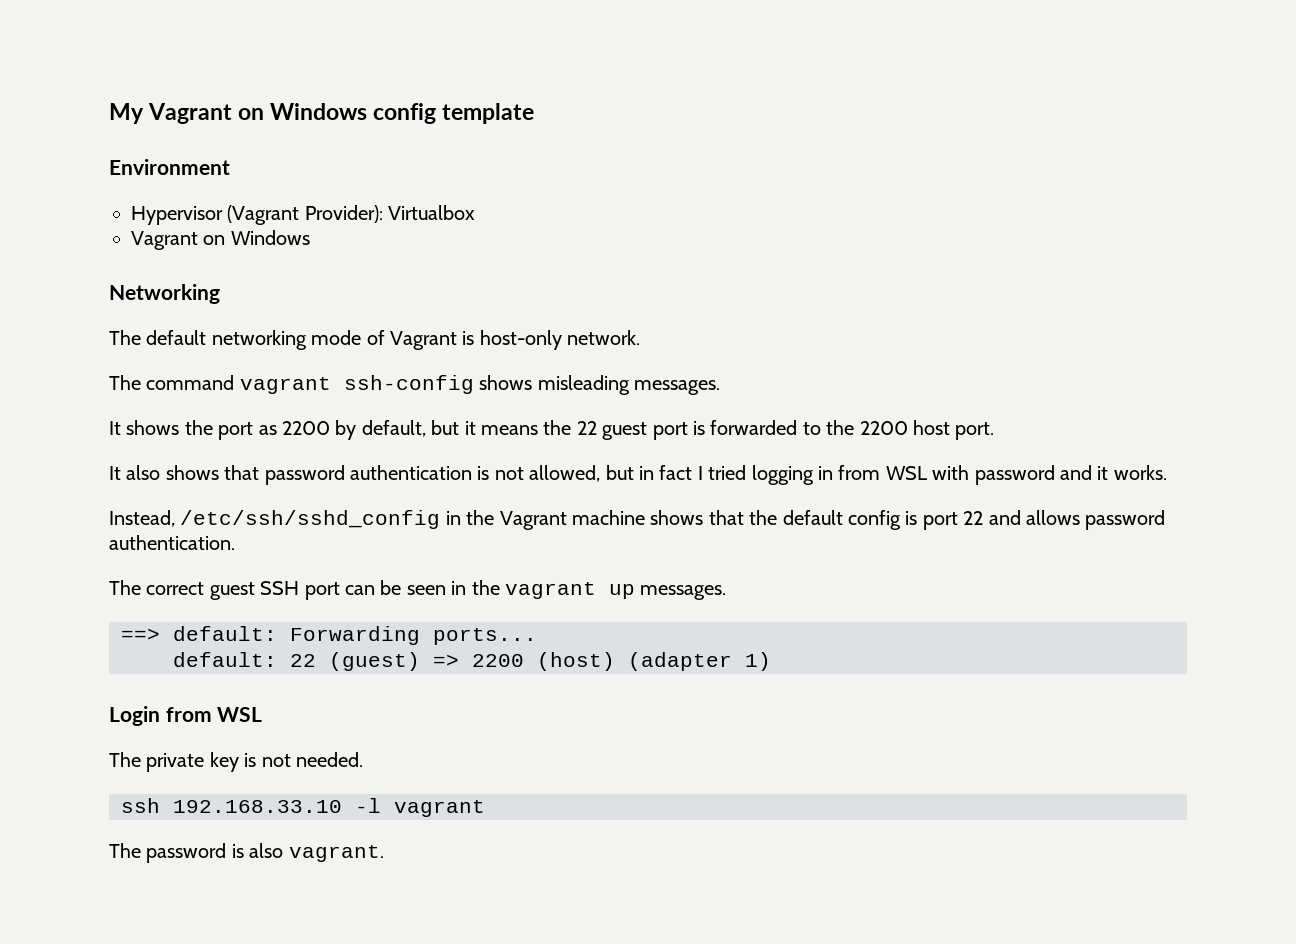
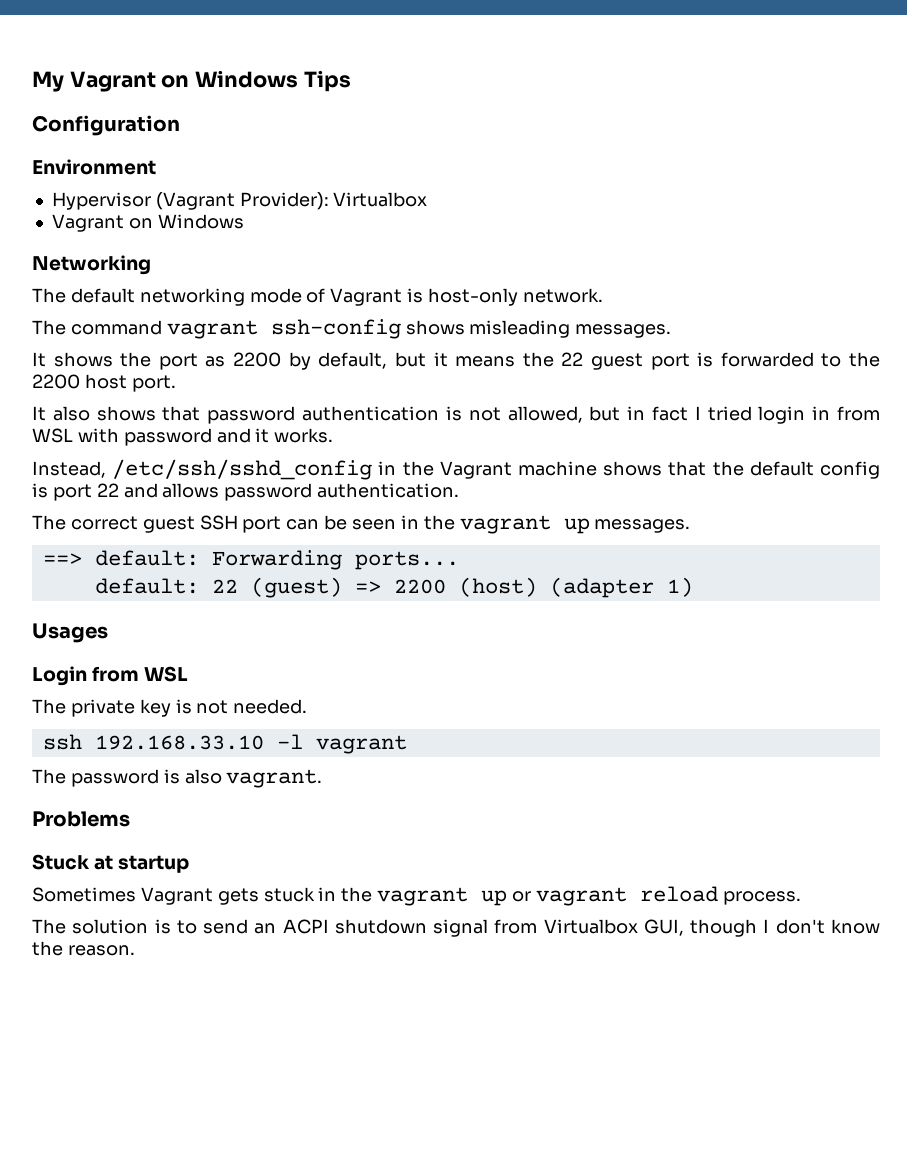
[373,103,535,124] config template -> [303,70,351,92] [32,115,180,136] Tips // Configuration
[751,465,814,485] logging -> [758,406,806,424] login
(771, 661) none -> [32,623,108,643] // Usages
(384, 853) none -> [32,811,130,827] [32,854,190,873] [32,886,801,906] [32,919,880,937] [32,941,135,956] // Problems // Stuck at startup // Sometimes Vagrant gets stuck in the vagrant up or vagrant reload process. // The solution is to send an ACPI shutdown signal from Virtualbox GUI, though I don't know the reason.

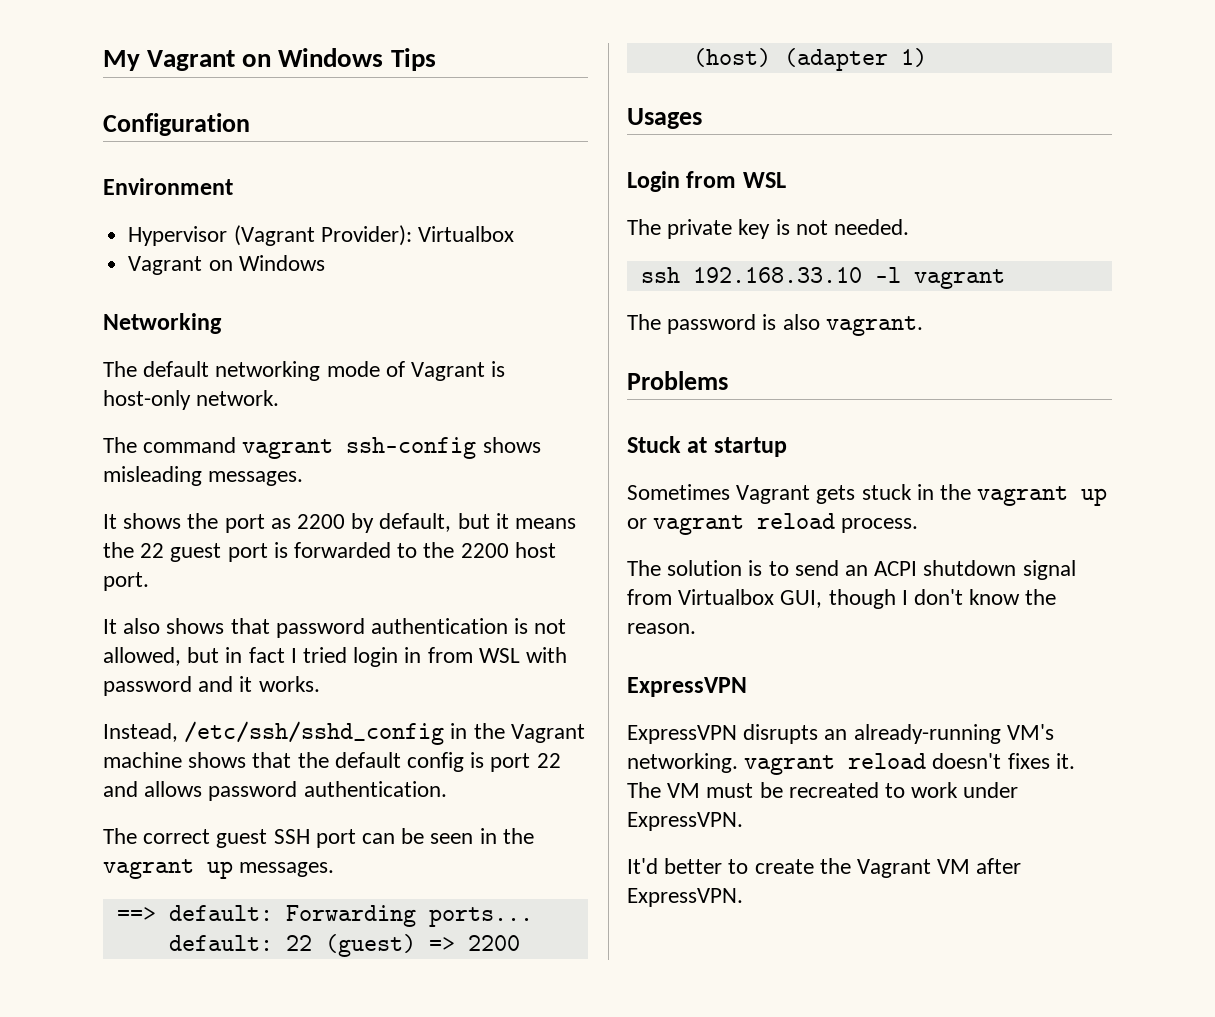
(135, 950) none -> [627,677,747,697] [627,724,1054,744] [627,753,1075,775] [627,782,1019,798] [627,812,743,831] [627,858,1022,878] [627,888,743,907] // ExpressVPN // ExpressVPN disrupts an already-running VM's networking. vagrant reload doesn't fixes it. The VM must be recreated to work under ExpressVPN. // It'd better to create the Vagrant VM after ExpressVPN.

